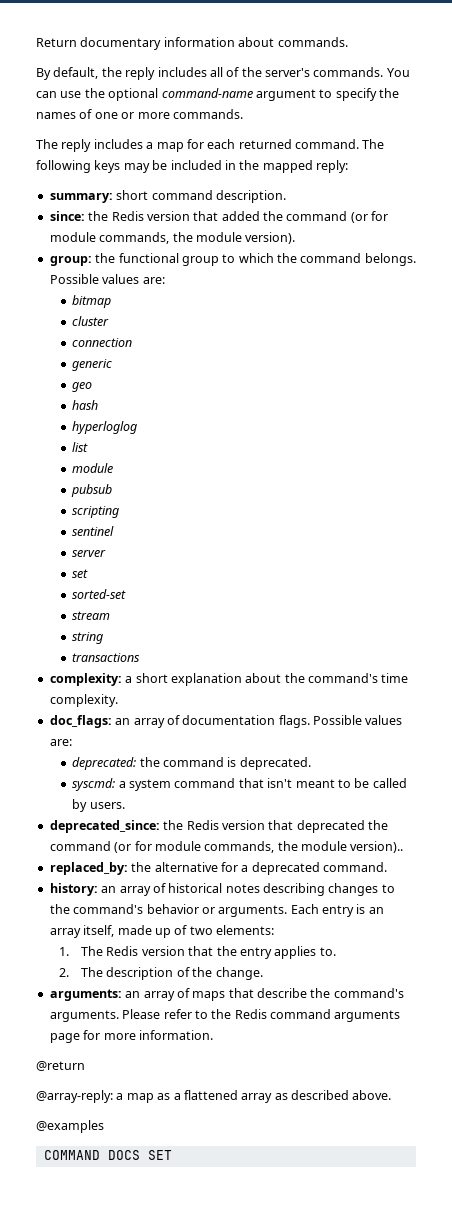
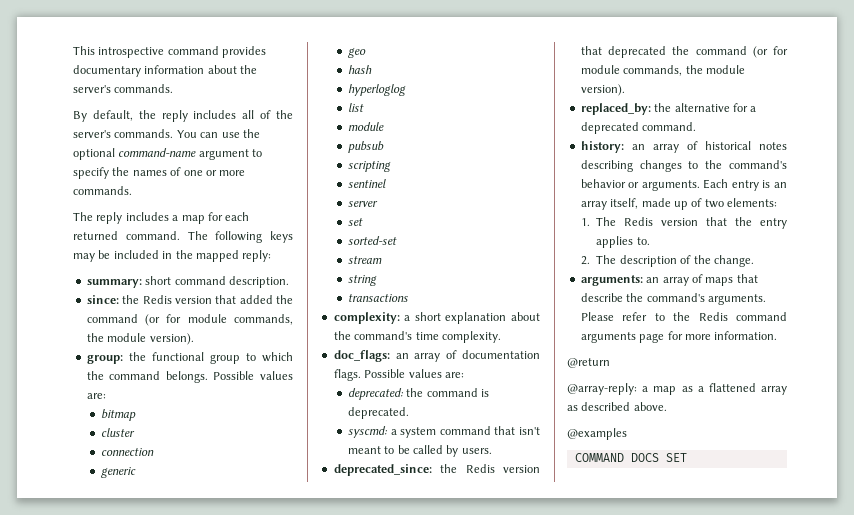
[36,38,77,47] Return -> [73,46,267,58] This introspective command provides
(275, 42) none -> [240,65,258,74] [73,85,111,93] the server's
[350,841,404,853] version).. -> [580,84,625,96] version).

